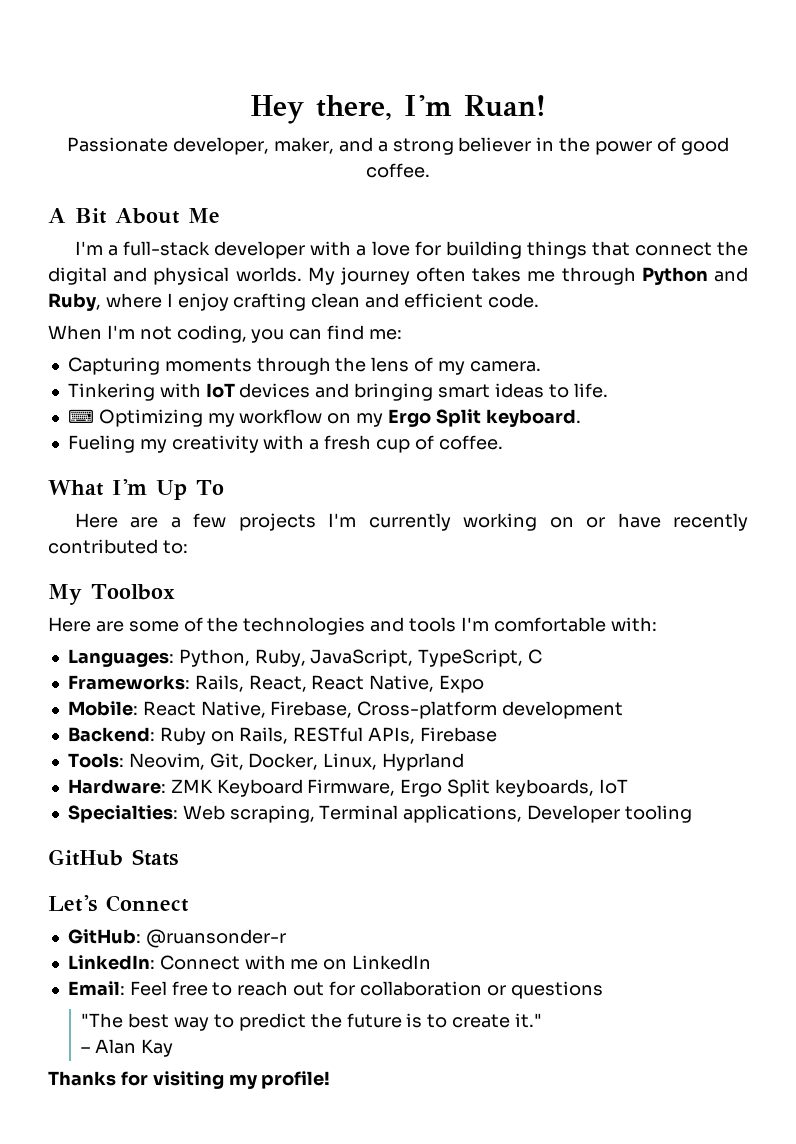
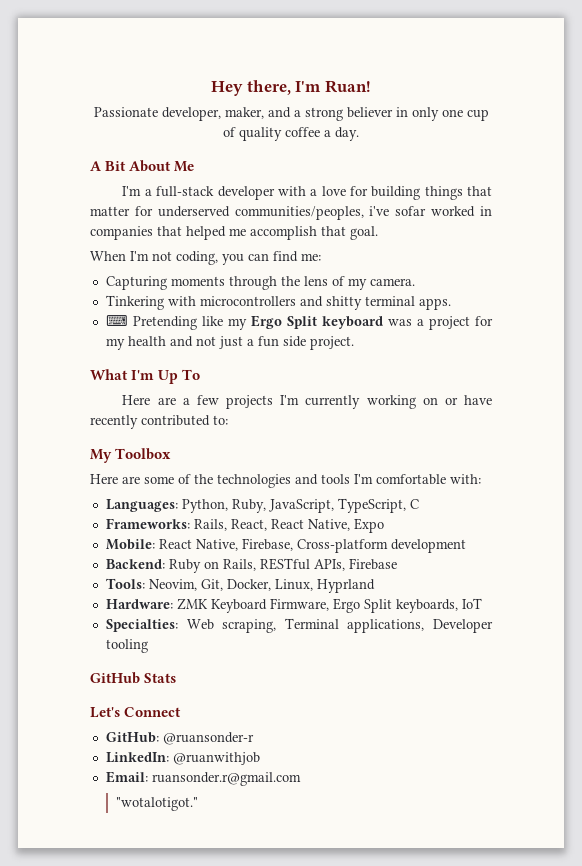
[559,137,729,155] [366,163,430,178] the power of good coffee. -> [411,107,489,121] [223,127,359,141] only one cup of quality coffee a day.
[634,241,748,256] [48,267,748,285] [48,293,539,311] connect the digital and physical worlds. My journey often takes me through Python and Ruby, where I enjoy crafting clean and efficient code. -> [90,206,492,220] [90,226,378,240] matter for underserved communities/peoples, i've sofar worked in companies that helped me accomplish that goal.
[205,383,608,401] [67,409,581,427] [67,435,503,453] IoT devices and bringing smart ideas to life. // ⌨ Optimizing my workflow on my Ergo Split keyboard. // Fueling my creativity with a fresh cup of coffee. -> [199,296,451,310] [105,315,493,330] [105,336,354,350] microcontrollers and shitty terminal apps. // ⌨ Pretending like my Ergo Split keyboard was a project for my health and not just a fun side project.
[159,955,432,970] [67,981,603,999] [81,1013,542,1031] [81,1039,174,1057] [48,1071,331,1089] Connect with me on LinkedIn // Email: Feel free to reach out for collaboration or questions // "The best way to predict the future is to create it." // – Alan Kay // Thanks for visiting my profile! -> [172,752,260,765] [105,771,301,786] [116,797,199,811] @ruanwithjob // Email: ruansonder.r@gmail.com // "wotalotigot."

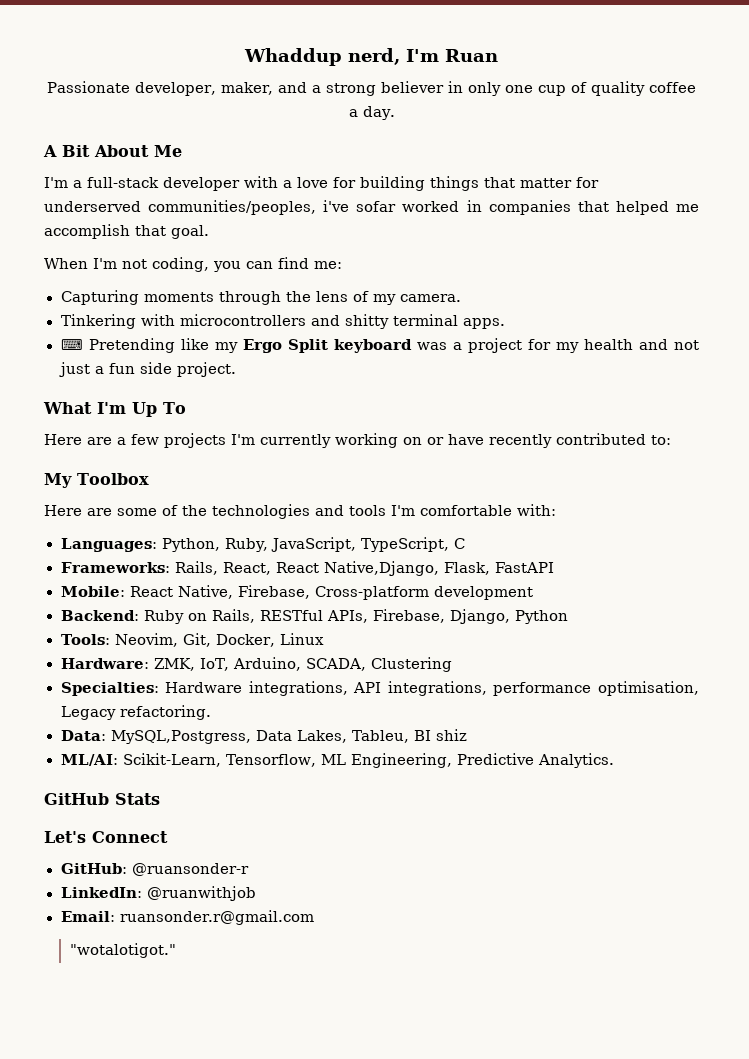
[211,80,371,96] Hey there, I'm Ruan! -> [244,48,498,66] Whaddup nerd, I'm Ruan
[307,518,384,533] Native, Expo -> [323,561,555,576] Native,Django, Flask, FastAPI
[348,558,397,570] Firebase -> [372,609,568,624] Firebase, Django, Python
[274,579,375,593] Linux, Hyprland -> [280,633,325,645] Linux
[176,598,482,613] [105,618,494,633] [105,639,148,653] ZMK Keyboard Firmware, Ergo Split keyboards, IoT // Specialties: Web scraping, Terminal applications, Developer tooling -> [153,657,453,672] [60,681,699,696] [60,705,211,720] [60,729,468,744] [60,753,615,768] ZMK, IoT, Arduino, SCADA, Clustering // Specialties: Hardware integrations, API integrations, performance optimisation, Legacy refactoring. // Data: MySQL,Postgress, Data Lakes, Tableu, BI shiz // ML/AI: Scikit-Learn, Tensorflow, ML Engineering, Predictive Analytics.

